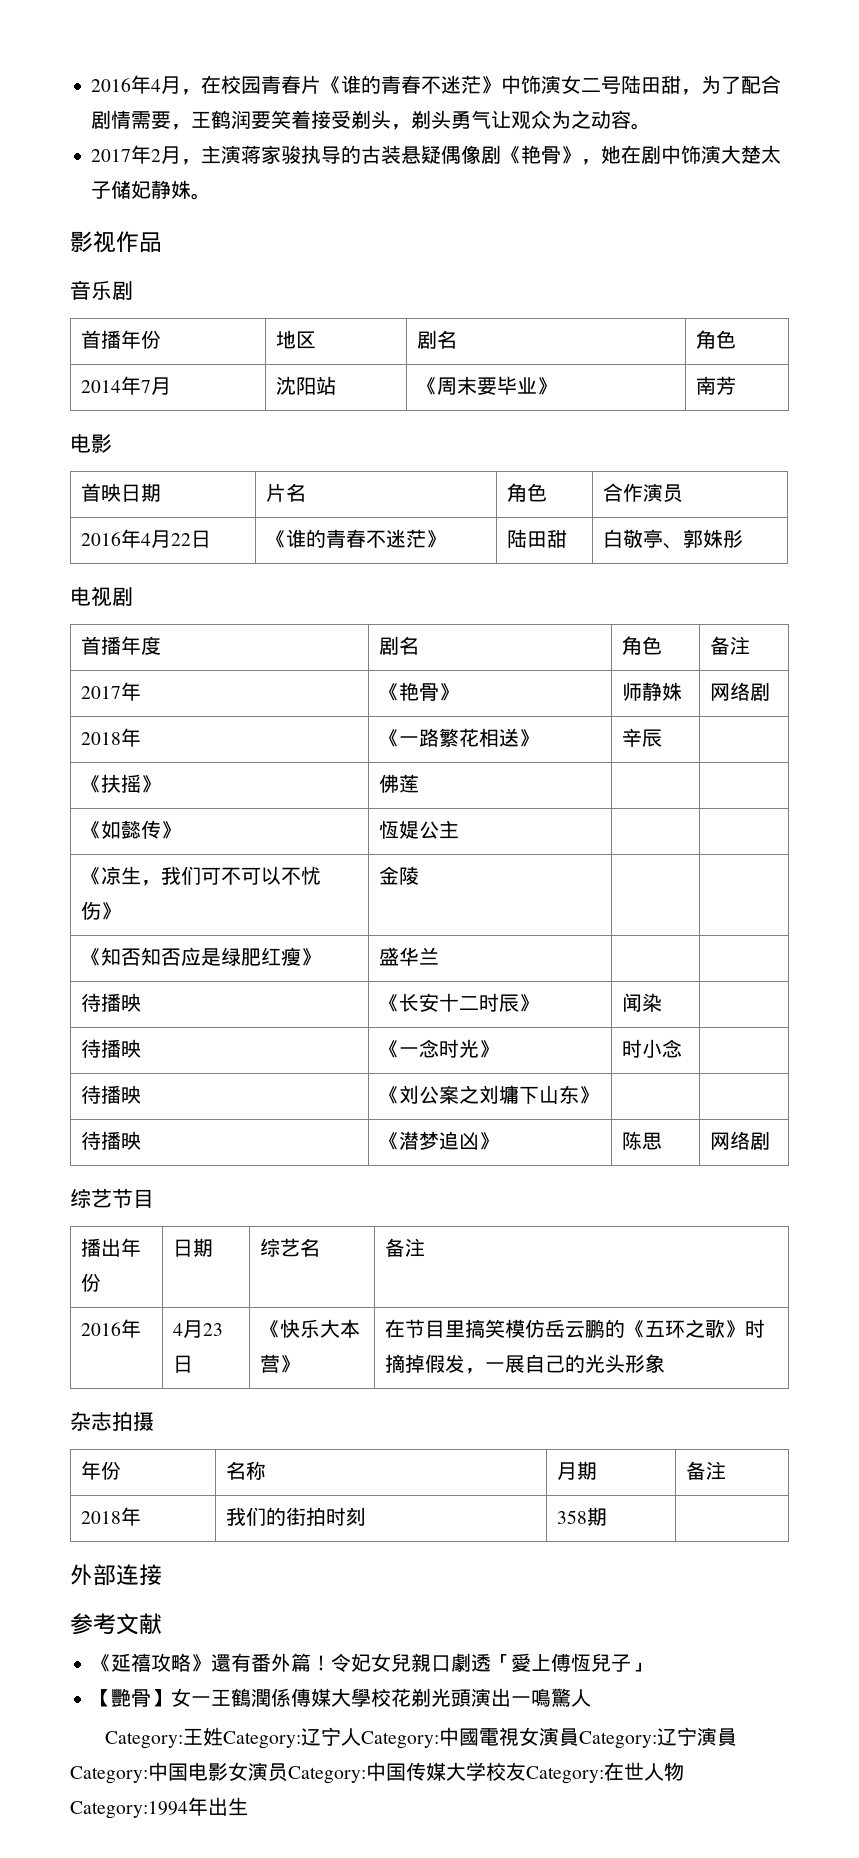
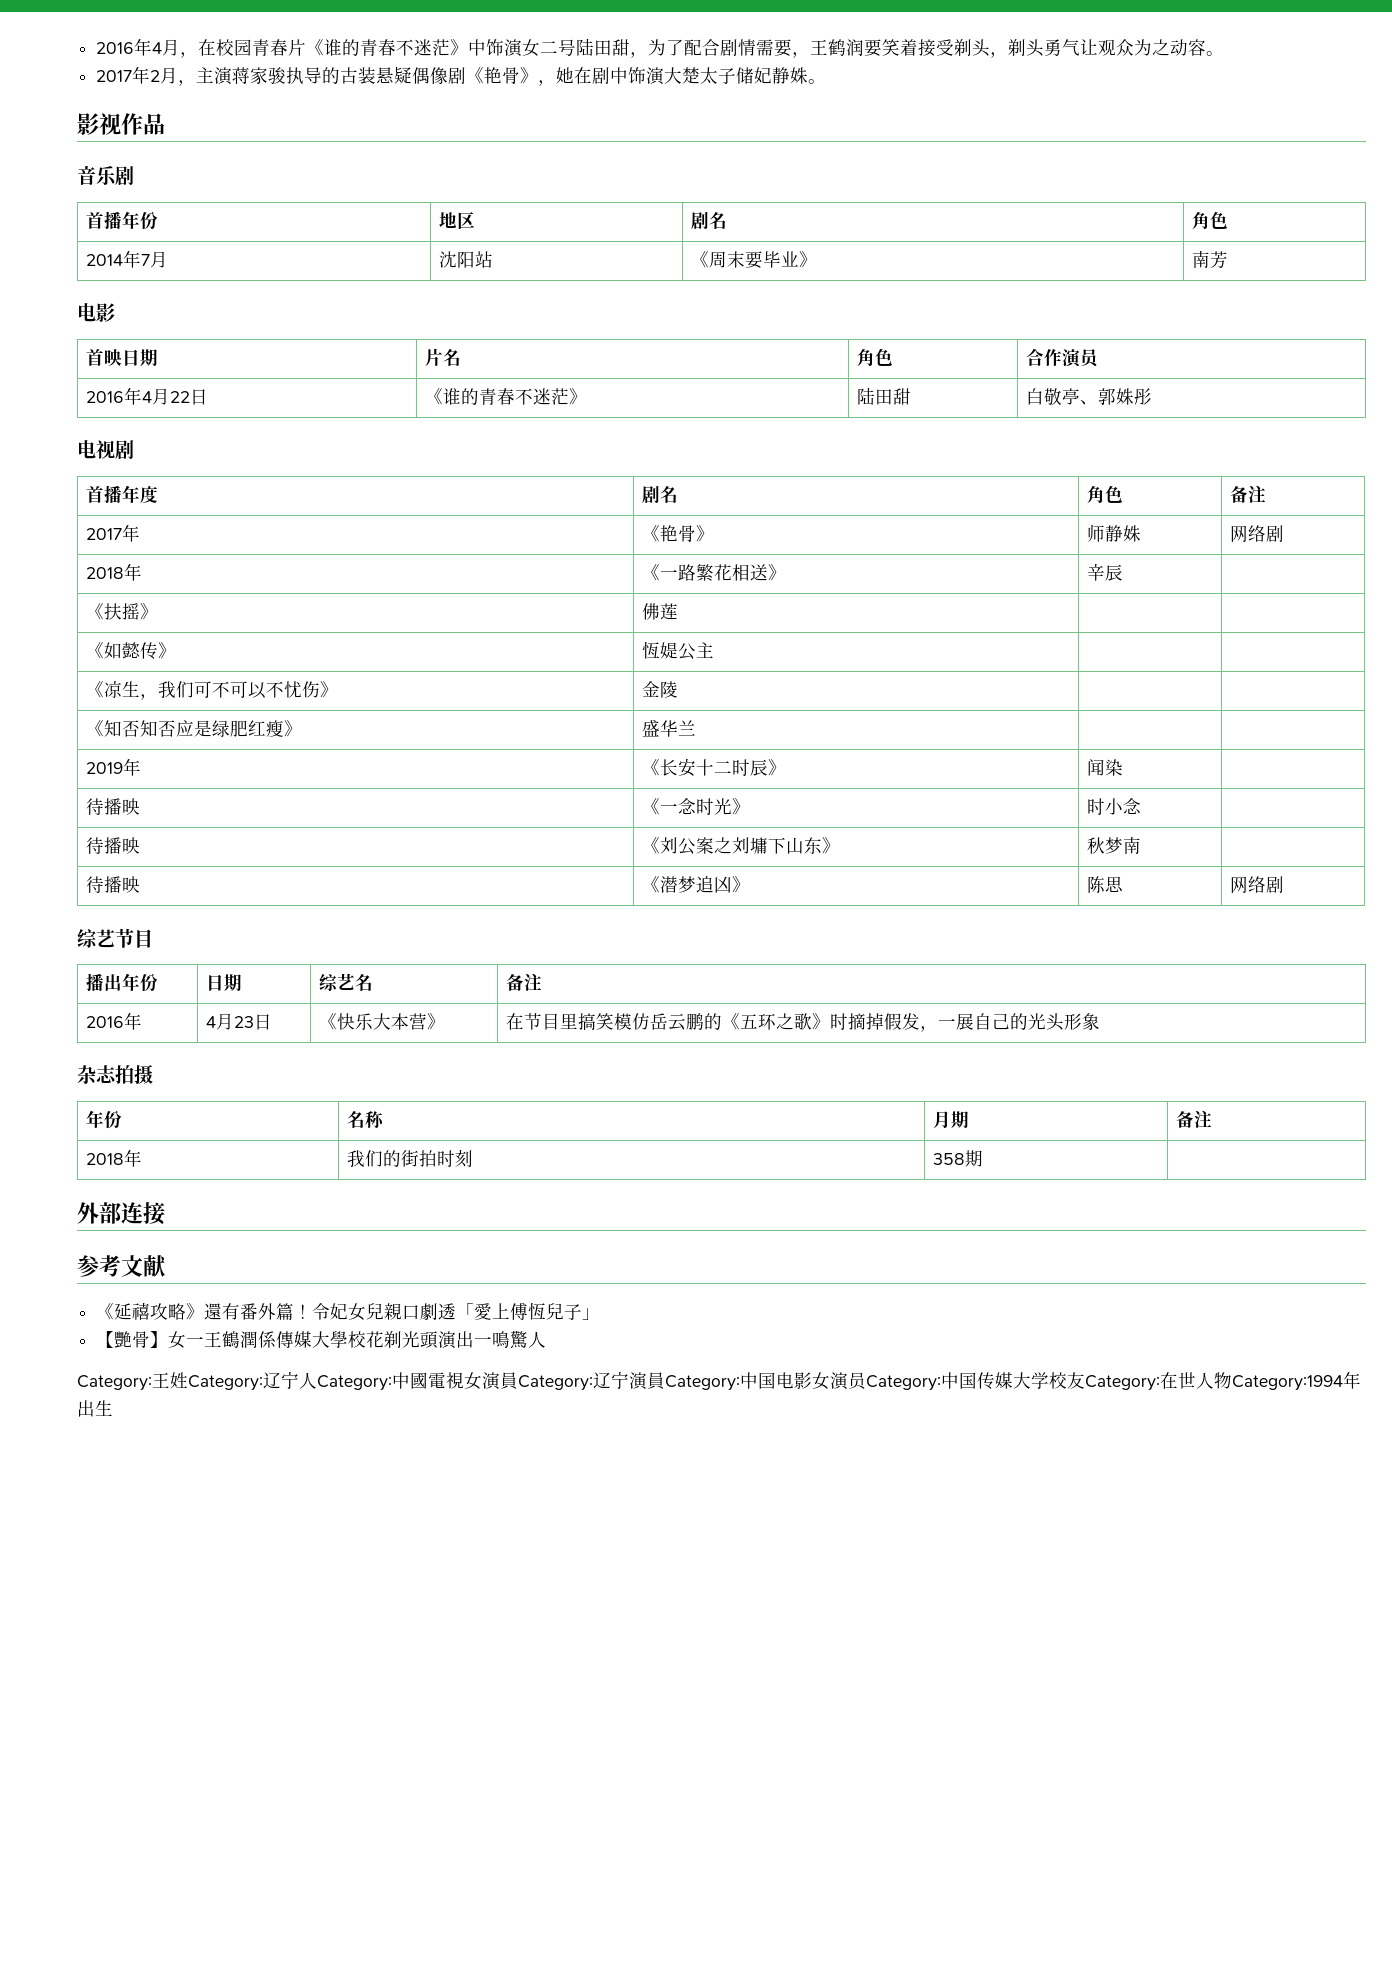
[80,993,141,1012] 待播映 -> [86,758,142,776] 2019年
(599, 1095) none -> [1087,837,1142,854] 秋梦南

